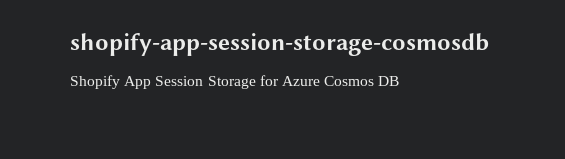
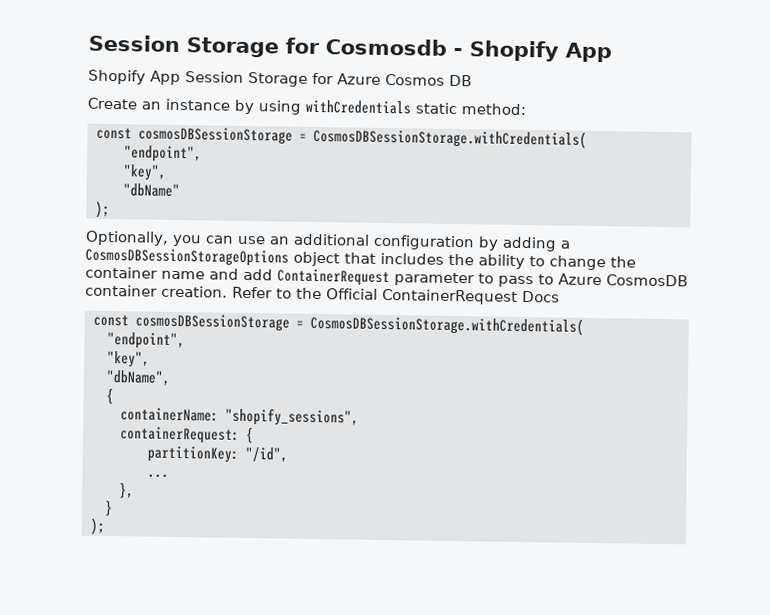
[70,33,489,56] shopify-app-session-storage-cosmosdb -> [88,34,612,63] Session Storage for Cosmosdb - Shopify App
(400, 81) none -> [87,97,526,116] [95,126,587,149] [123,145,202,163] [122,164,167,181] [122,183,180,198] [94,200,110,218] [85,230,570,252] [85,247,636,271] [85,266,688,288] [85,284,560,305] [92,313,584,336] [106,331,185,350] [106,350,150,368] [105,369,171,386] [105,387,114,405] [119,407,359,427] [119,426,254,444] [146,445,288,463] [146,473,169,478] [118,482,134,499] [103,499,113,517] [89,517,105,535] // Create an instance by using withCredentials static method: // const cosmosDBSessionStorage = CosmosDBSessionStorage.withCredentials( // "endpoint", // "key", // "dbName" // ); // Optionally, you can use an additional configuration by adding a CosmosDBSessionStorageOptions object that includes the ability to change the container name and add ContainerRequest parameter to pass to Azure CosmosDB container creation. Refer to the Official ContainerRequest Docs // const cosmosDBSessionStorage = CosmosDBSessionStorage.withCredentials( // "endpoint", // "key", // "dbName", // { // containerName: "shopify_sessions", // containerRequest: { // partitionKey: "/id", // ... // }, // } // );

